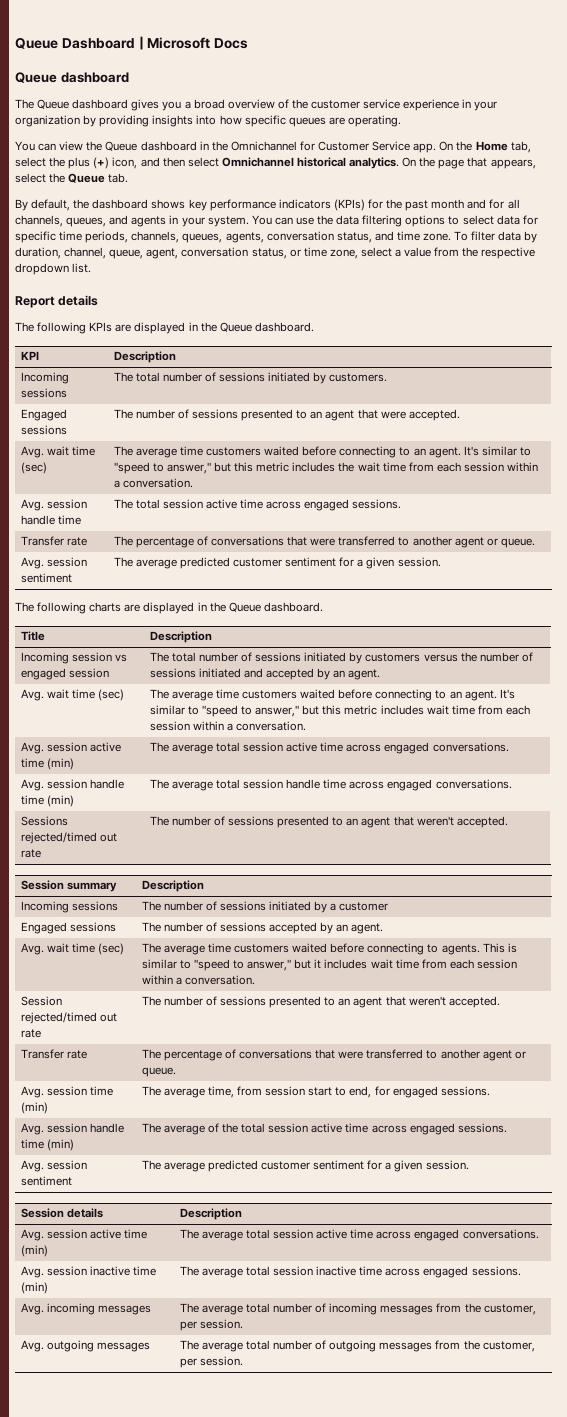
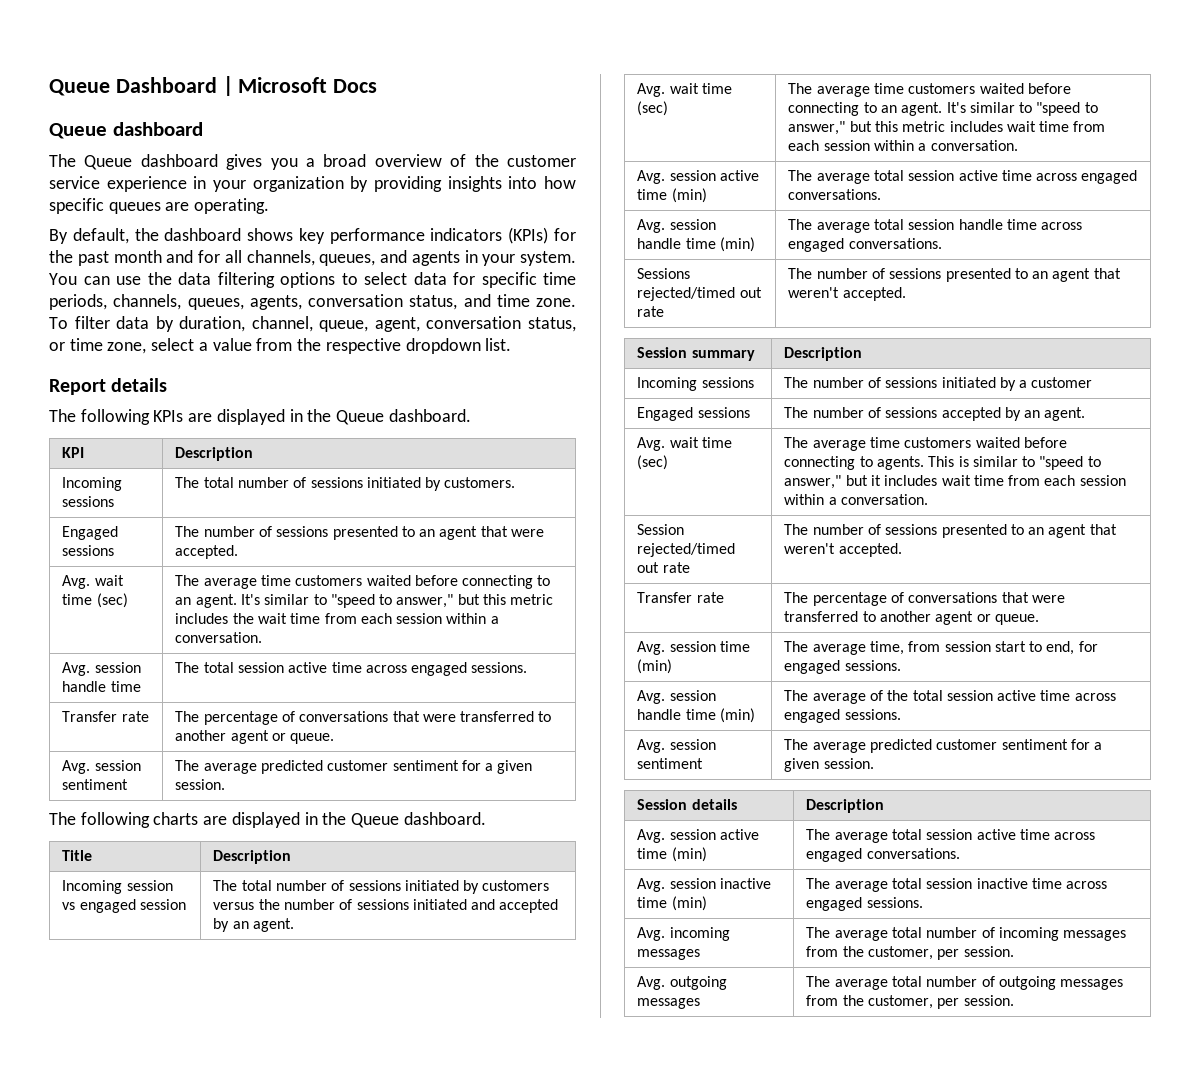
[15,141,531,153] [15,157,536,169] [15,173,129,183] // You can view the Queue dashboard in the Omnichannel for Customer Service app. On the Home tab, select the plus (+) icon, and then select Omnichannel historical analytics. On the page that appears, select the Queue tab. -> (270, 206) none

